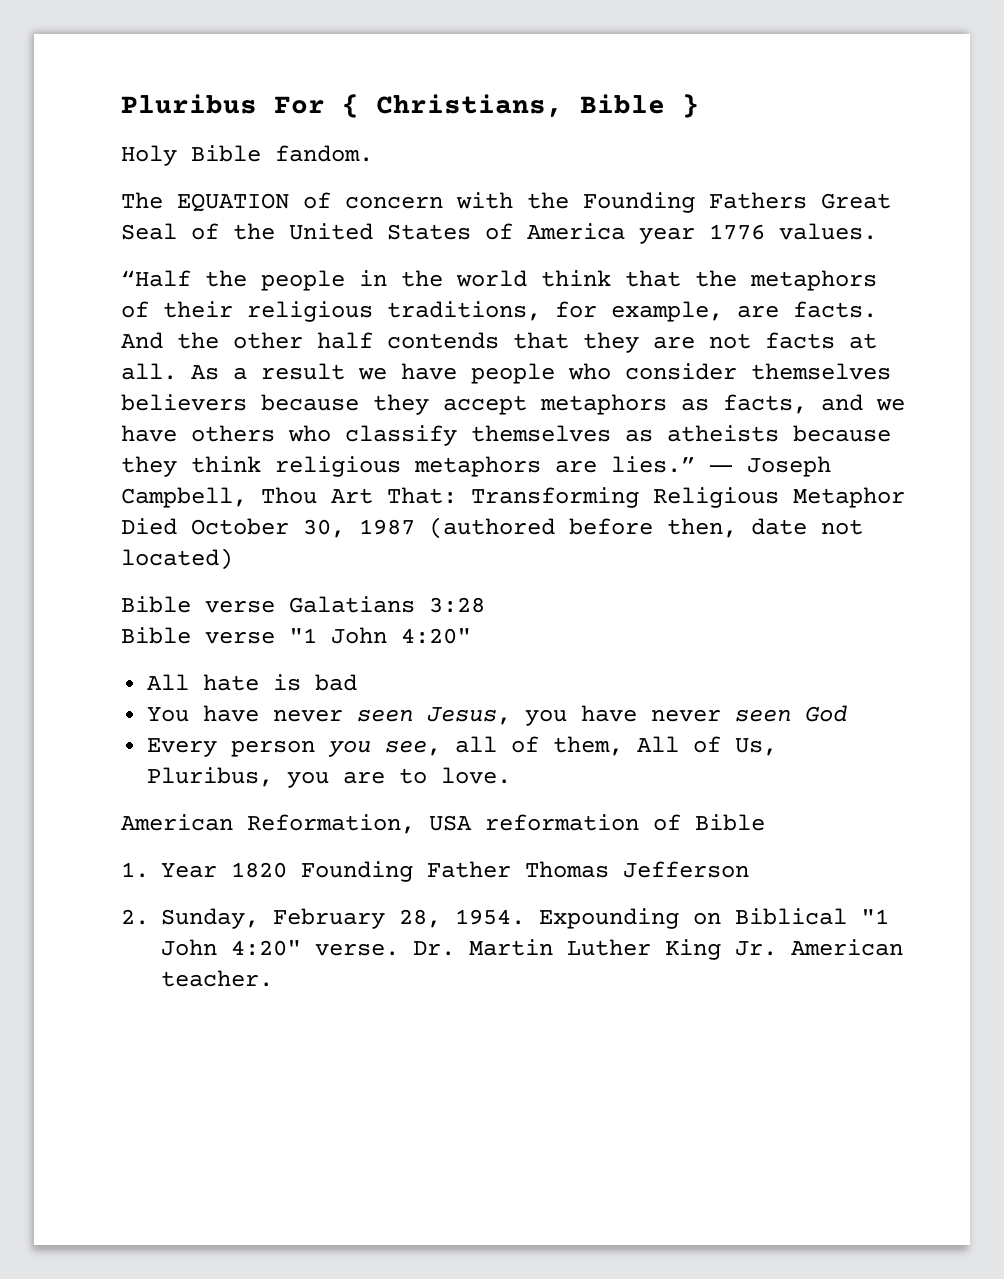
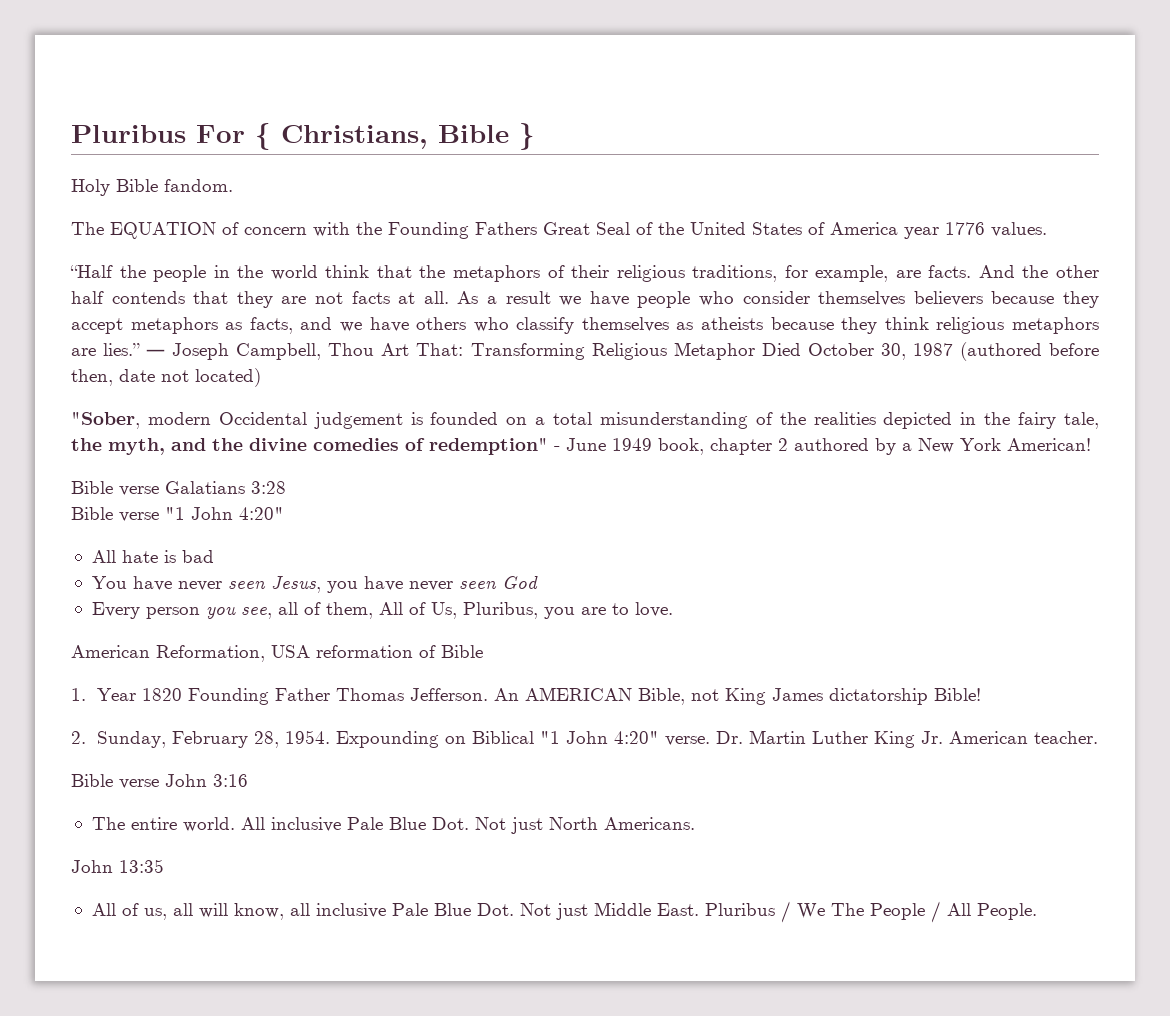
(233, 559) none -> [71,412,1099,429] [71,438,1091,455] // "Sober, modern Occidental judgement is founded on a total misunderstanding of the realities depicted in the fairy tale, the myth, and the divine comedies of redemption" - June 1949 book, chapter 2 authored by a New York American!
[623,861,749,878] Jefferson -> [409,687,981,705] Jefferson. An AMERICAN Bible, not King James dictatorship Bible!
(273, 978) none -> [71,774,248,789] [91,817,695,834] [71,859,164,873] [91,901,1037,923] // Bible verse John 3:16 // The entire world. All inclusive Pale Blue Dot. Not just North Americans. // John 13:35 // All of us, all will know, all inclusive Pale Blue Dot. Not just Middle East. Pluribus / We The People / All People.

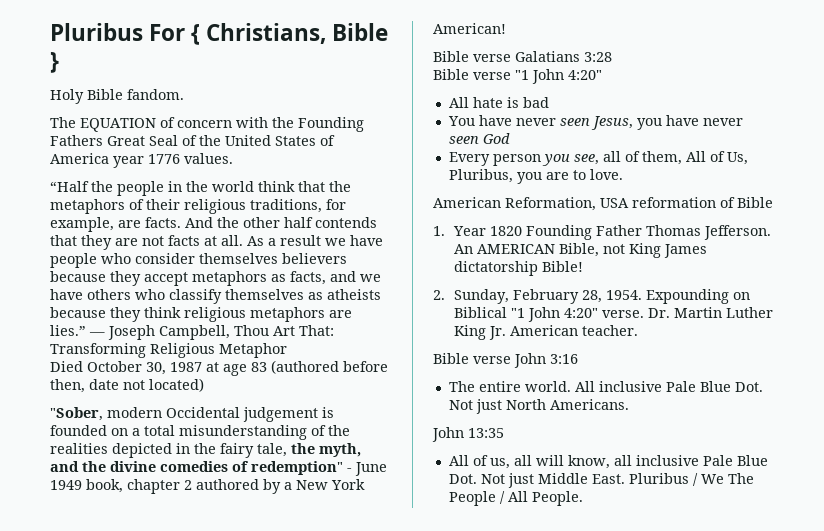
(755, 351) none -> (287, 350) //
(953, 349) none -> [206,362,267,376] at age 83

